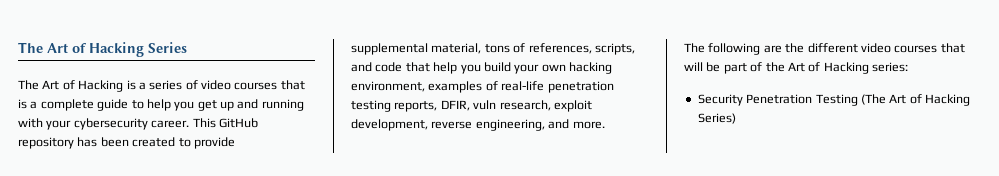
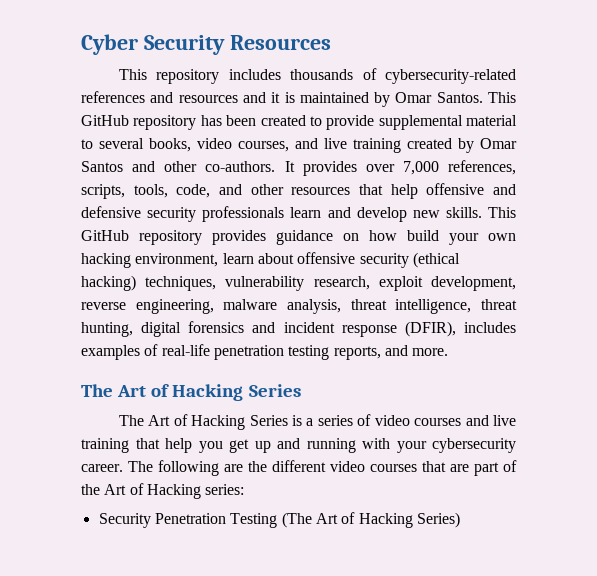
(18, 47) none -> [81,34,331,55] [118,68,516,84] [81,91,517,107] [81,115,517,130] [81,138,517,153] [81,160,516,176] [81,183,516,199] [81,206,516,222] [81,230,516,245] [81,252,460,268] [81,275,516,291] [81,299,518,314] [81,321,516,337] [81,344,449,360] Cyber Security Resources // This repository includes thousands of cybersecurity-related references and resources and it is maintained by Omar Santos. This GitHub repository has been created to provide supplemental material to several books, video courses, and live training created by Omar Santos and other co-authors. It provides over 7,000 references, scripts, tools, code, and other resources that help offensive and defensive security professionals learn and develop new skills. This GitHub repository provides guidance on how build your own hacking environment, learn about offensive security (ethical hacking) techniques, vulnerability research, exploit development, reverse engineering, malware analysis, threat intelligence, threat hunting, digital forensics and incident response (DFIR), includes examples of real-life penetration testing reports, and more. //
(124, 86) none -> [249,415,288,426] Series
[280,80,305,90] [18,99,144,111] that is a complete guide to -> [465,415,516,426] [81,438,160,453] and live training that
[192,118,258,128] [18,137,235,149] [351,43,635,55] [351,62,612,74] [351,81,614,93] [351,100,592,112] [351,119,605,131] This GitHub repository has been created to provide supplemental material, tons of references, scripts, and code that help you build your own hacking environment, examples of real-life penetration testing reports, DFIR, vuln research, exploit development, reverse engineering, and more. // -> (123, 468) none
[684,62,721,72] will be -> [450,464,469,472] are

